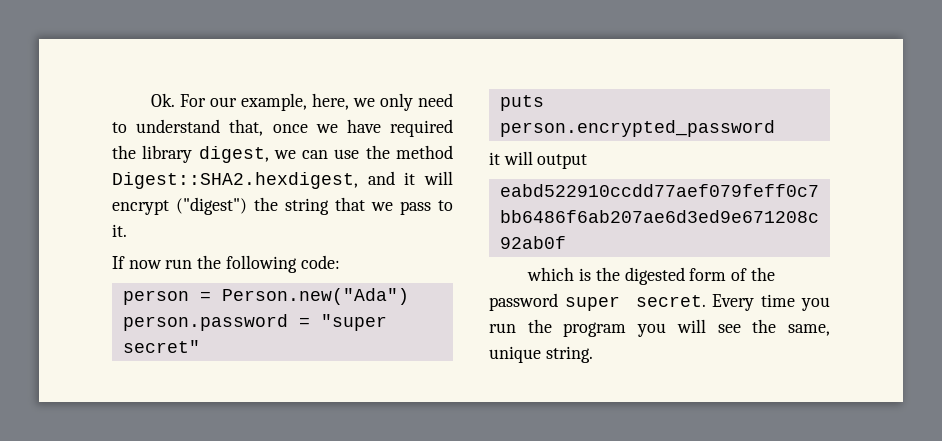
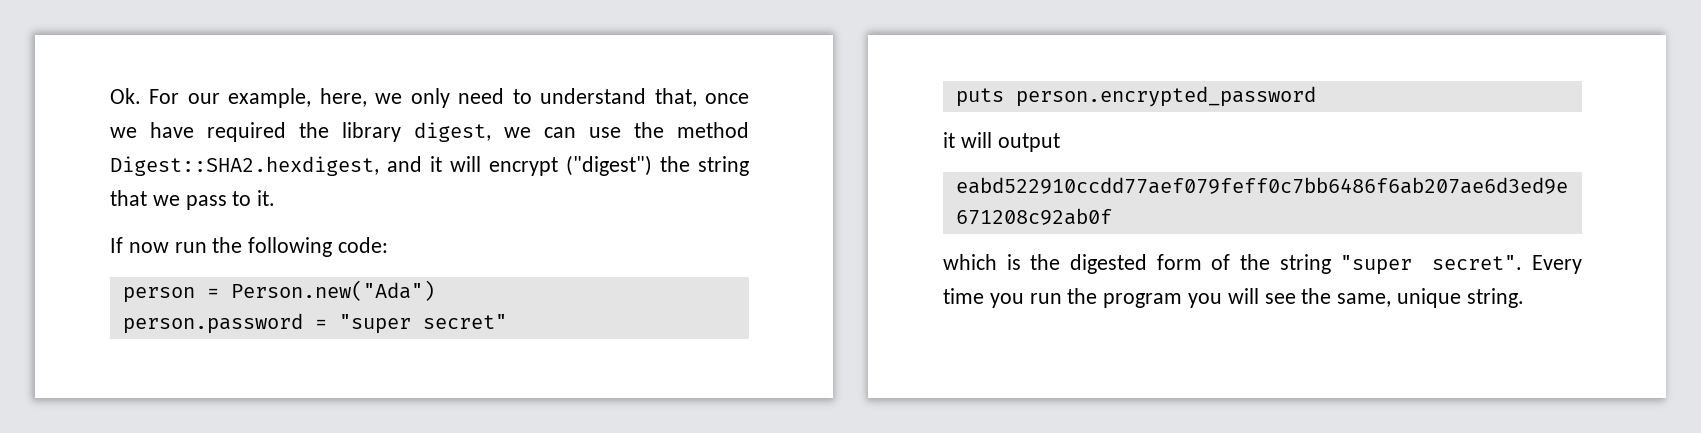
[489,293,706,311] password super secret. -> [1279,254,1523,275] string "super secret".

